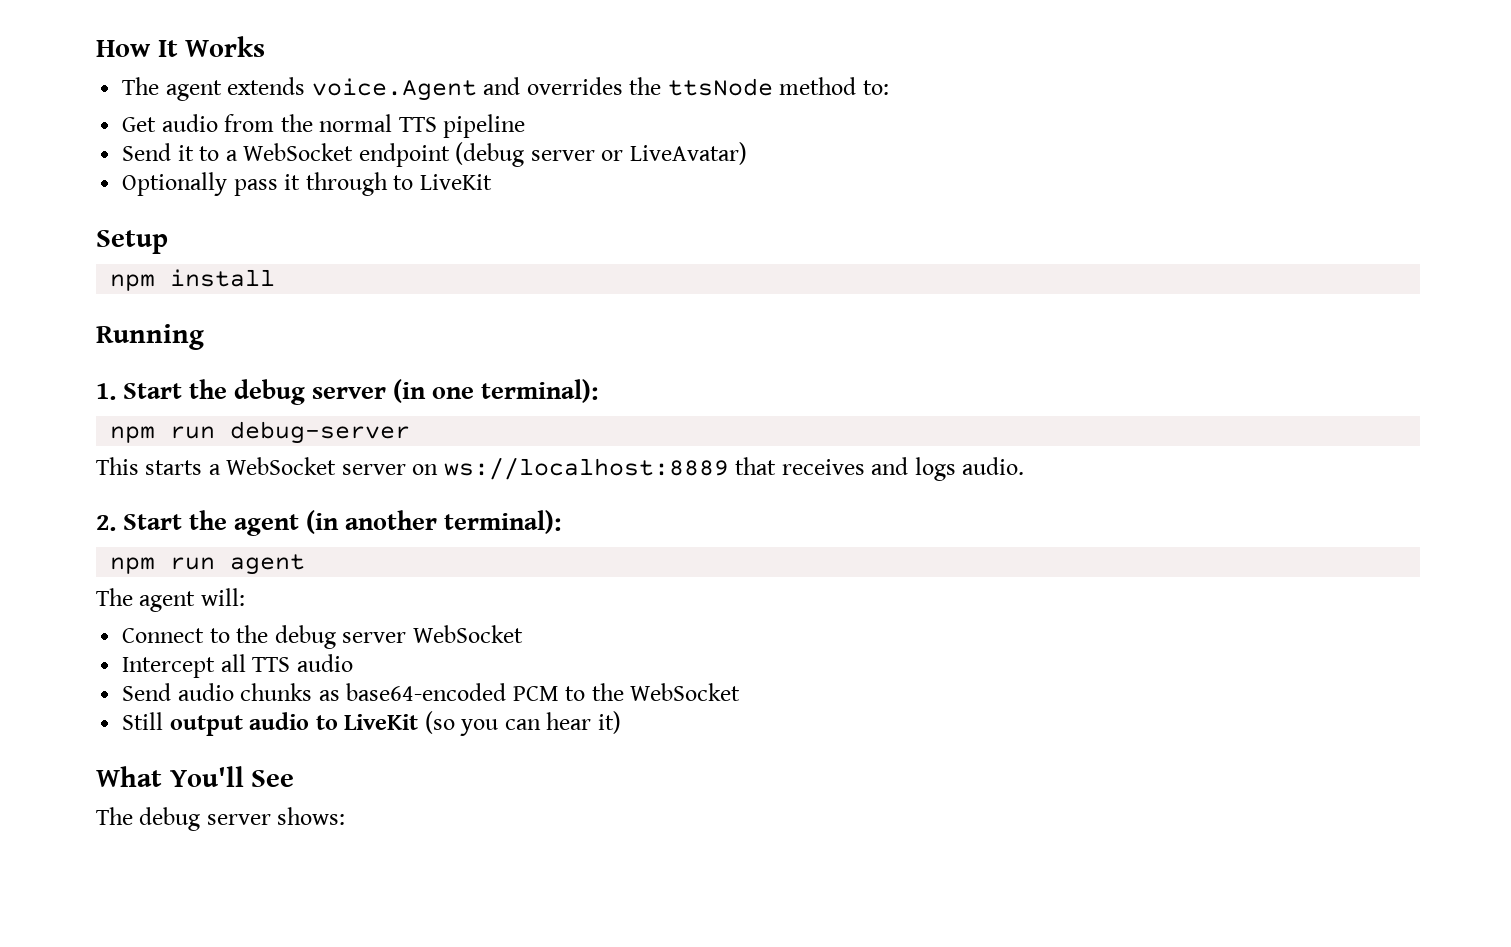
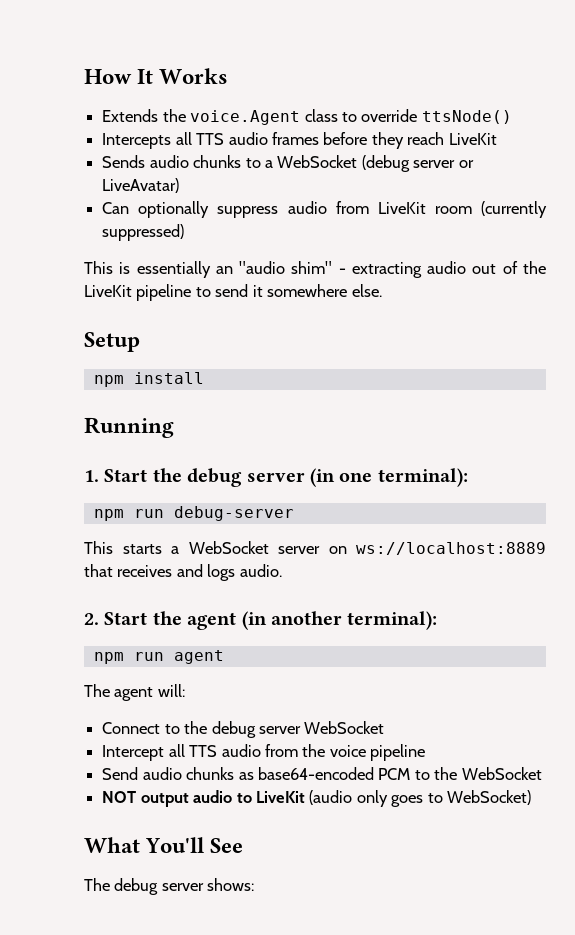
[122,77,889,101] [122,114,526,138] [122,143,194,161] The agent extends voice.Agent and overrides the ttsNode method to: // Get audio from the normal TTS pipeline // Send it -> [102,109,512,125] [102,132,497,149] [102,155,242,168] Extends the voice.Agent class to override ttsNode() // Intercepts all TTS audio frames before they reach LiveKit // Sends audio chunks
[358,143,450,167] endpoint -> (358, 161) none
[122,172,492,196] Optionally pass it through to LiveKit -> [102,201,547,218] [102,224,185,241] [84,261,546,278] [84,284,382,301] Can optionally suppress audio from LiveKit room (currently suppressed) // This is essentially an "audio shim" - extracting audio out of the LiveKit pipeline to send it somewhere else.
(353, 663) none -> [264,744,426,761] from the voice pipeline
[122,712,164,730] Still -> [102,791,137,803] NOT
[424,711,621,736] (so you can hear it) -> [309,790,532,807] (audio only goes to WebSocket)

